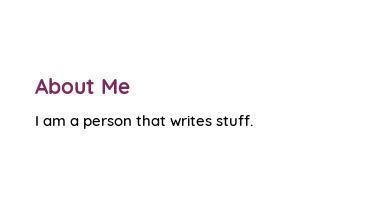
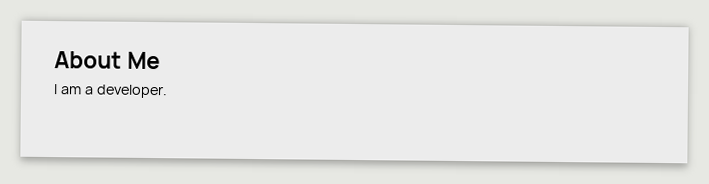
[83,115,254,129] person that writes stuff. -> [95,84,168,99] developer.

